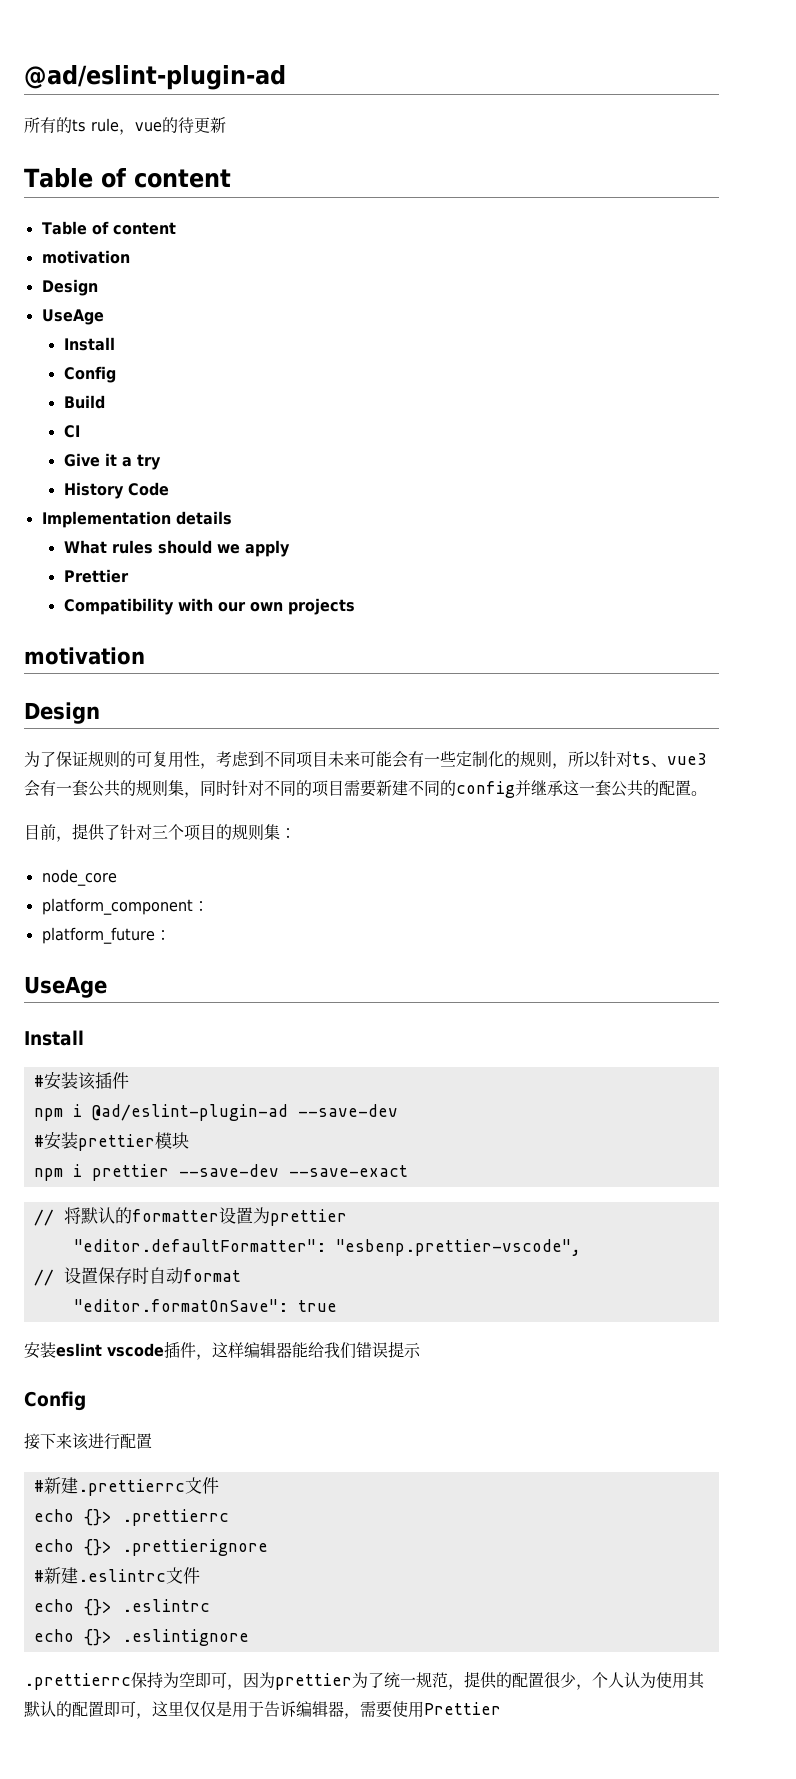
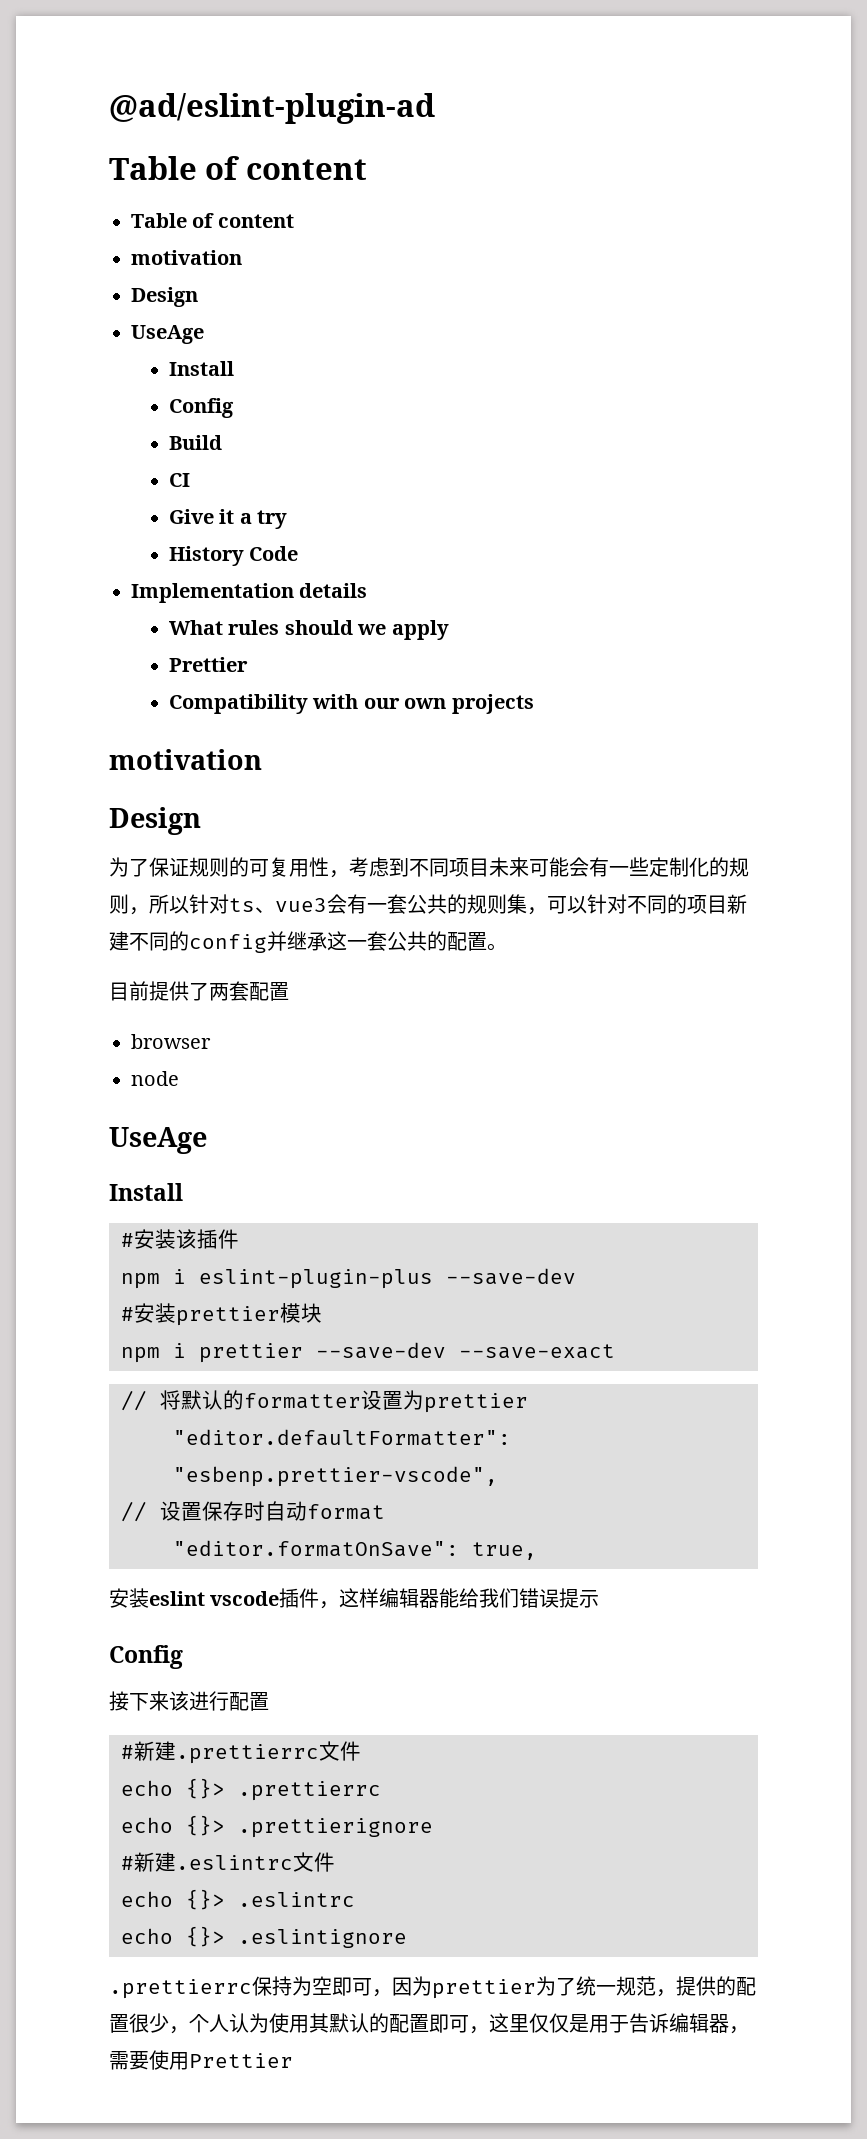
[24,65,286,90] [24,117,226,135] @ad/eslint-plugin-ad // 所有的ts rule，vue的待更新 -> [109,93,435,124] @ad/eslint-plugin-ad
[200,780,232,796] 同时 -> [547,896,587,914] 可以
[344,780,376,797] 需要 -> (727, 904) none
[56,823,296,842] [41,869,117,886] [41,898,209,915] [41,927,171,944] ，提供了针对三个项目的规则集： // node_core // platform_component： // platform_future： -> [149,981,289,1001] [131,1034,211,1049] [131,1071,179,1086] 提供了两套配置 // browser // node
[91,1104,288,1121] @ad/eslint-plugin-ad -> [199,1269,433,1289] eslint-plugin-plus
[297,1300,337,1312] true -> [472,1542,537,1560] true,

